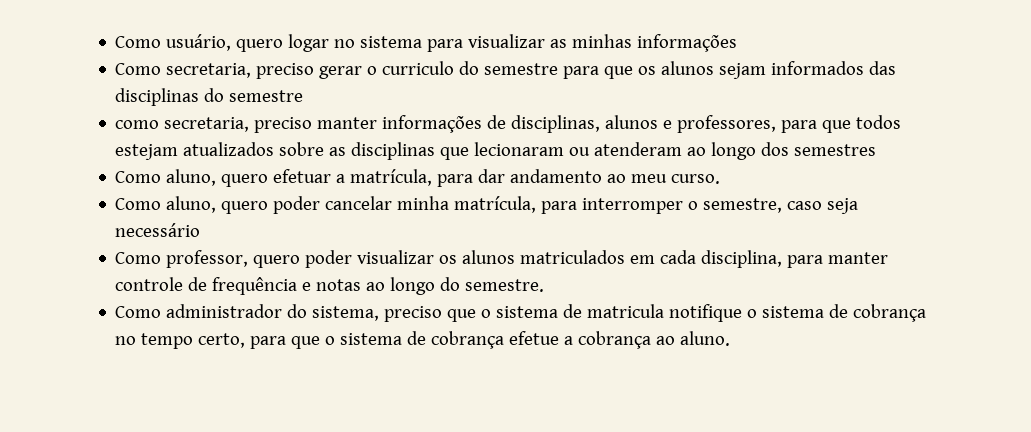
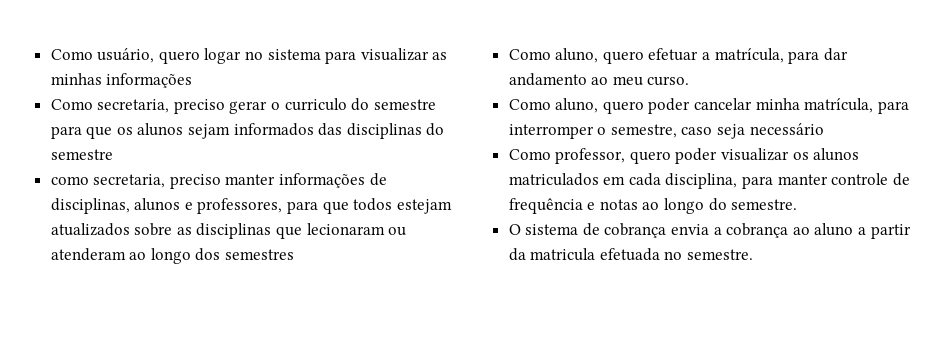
[115,304,927,322] [115,331,731,349] Como administrador do sistema, preciso que o sistema de matricula notifique o sistema de cobrança no tempo certo, para que o sistema de cobrança efetue a cobrança ao aluno. -> [508,223,911,239] [508,248,754,261] O sistema de cobrança envia a cobrança ao aluno a partir da matricula efetuada no semestre.

